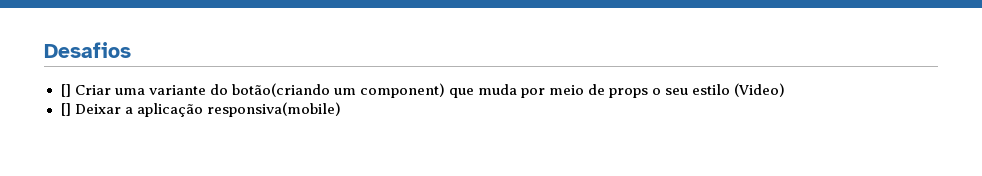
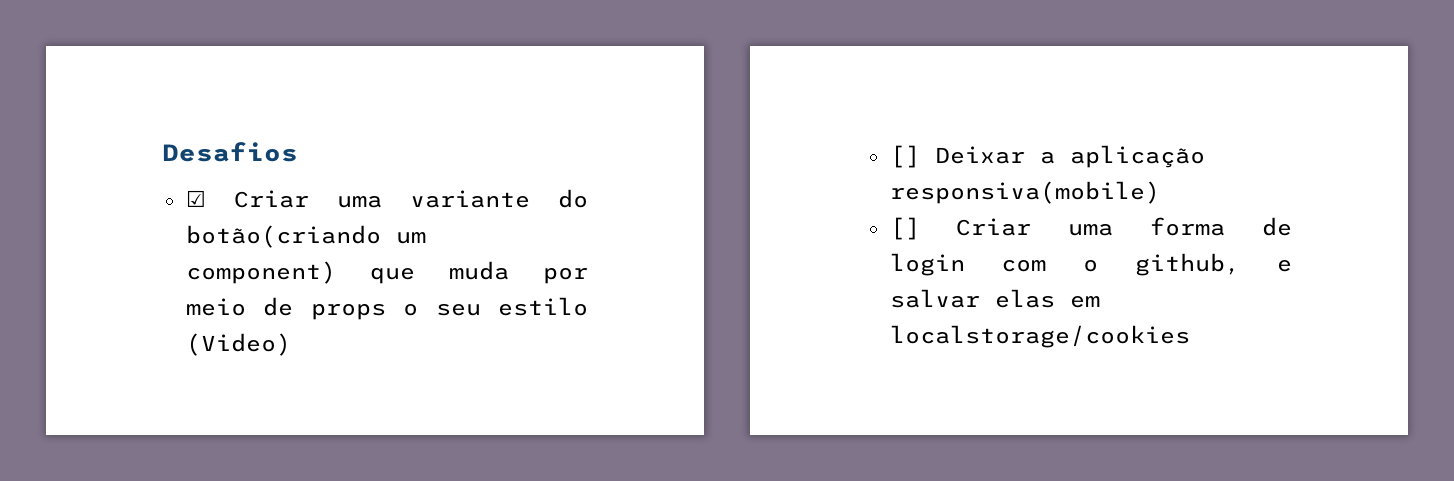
[60,84,71,97] [] -> [185,190,206,207] ☑
(341, 109) none -> [889,217,1292,240] [889,253,1292,276] [889,289,1100,308] [889,325,1190,348] // [] Criar uma forma de login com o github, e salvar elas em localstorage/cookies

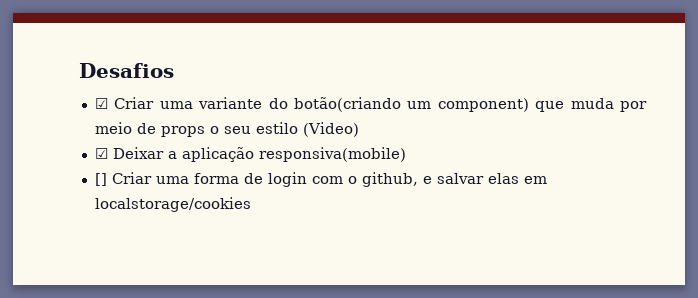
[889,145,920,168] [] -> [94,148,108,159] ☑

